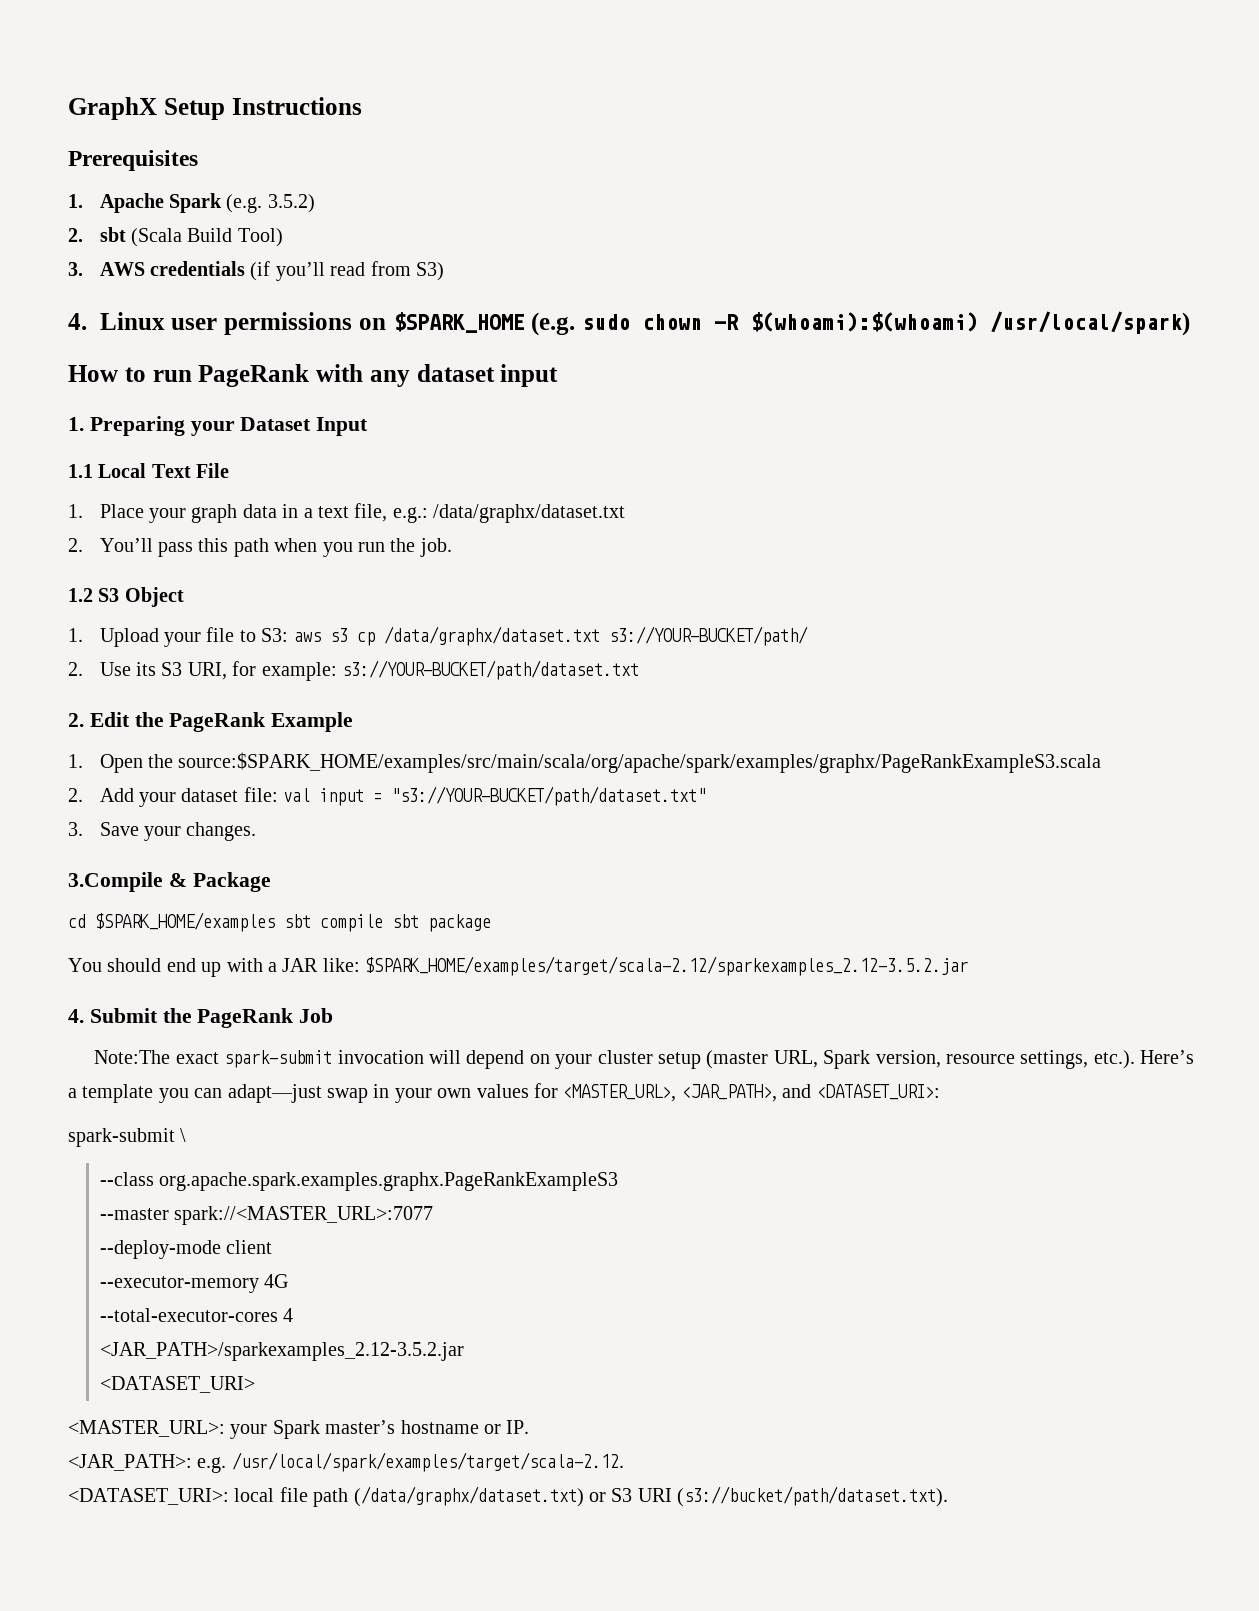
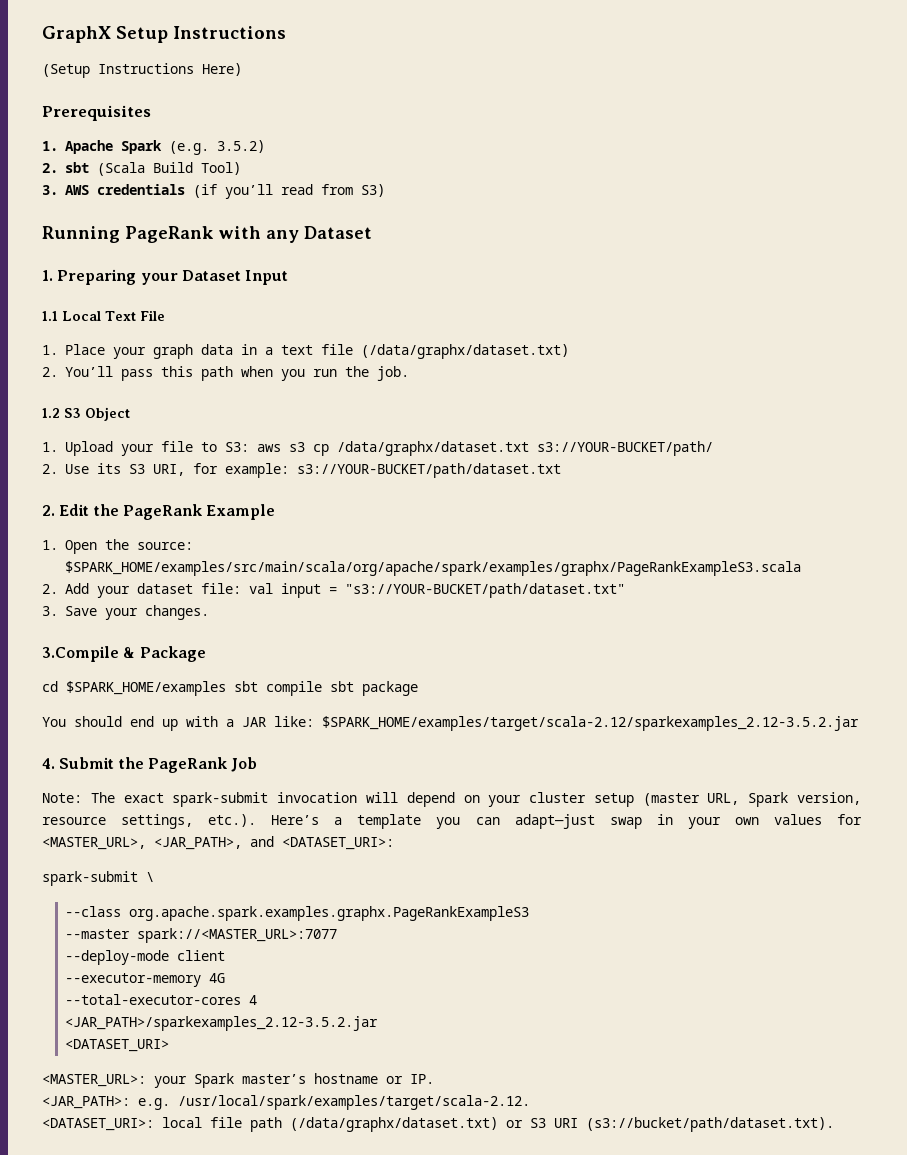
(362, 106) none -> [42,63,242,78] // (Setup Instructions Here)
[68,311,1191,336] [68,365,192,382] 4. Linux user permissions on $SPARK_HOME (e.g. sudo chown -R $(whoami):$(whoami) /usr/local/spark) // How to run -> [42,226,120,243] Running
[416,364,559,387] dataset input -> [304,226,372,239] Dataset
[354,503,626,523] file, e.g.: /data/graphx/dataset.txt -> [321,344,570,359] file (/data/graphx/dataset.txt)
[178,752,1102,773] source:$SPARK_HOME/examples/src/main/scala/org/apache/spark/examples/graphx/PageRankExampleS3.scala -> [137,542,194,550] [65,561,802,576] source: $SPARK_HOME/examples/src/main/scala/org/apache/spark/examples/graphx/PageRankExampleS3.scala
[94,1050,171,1064] Note:The -> [42,792,115,803] Note: The

